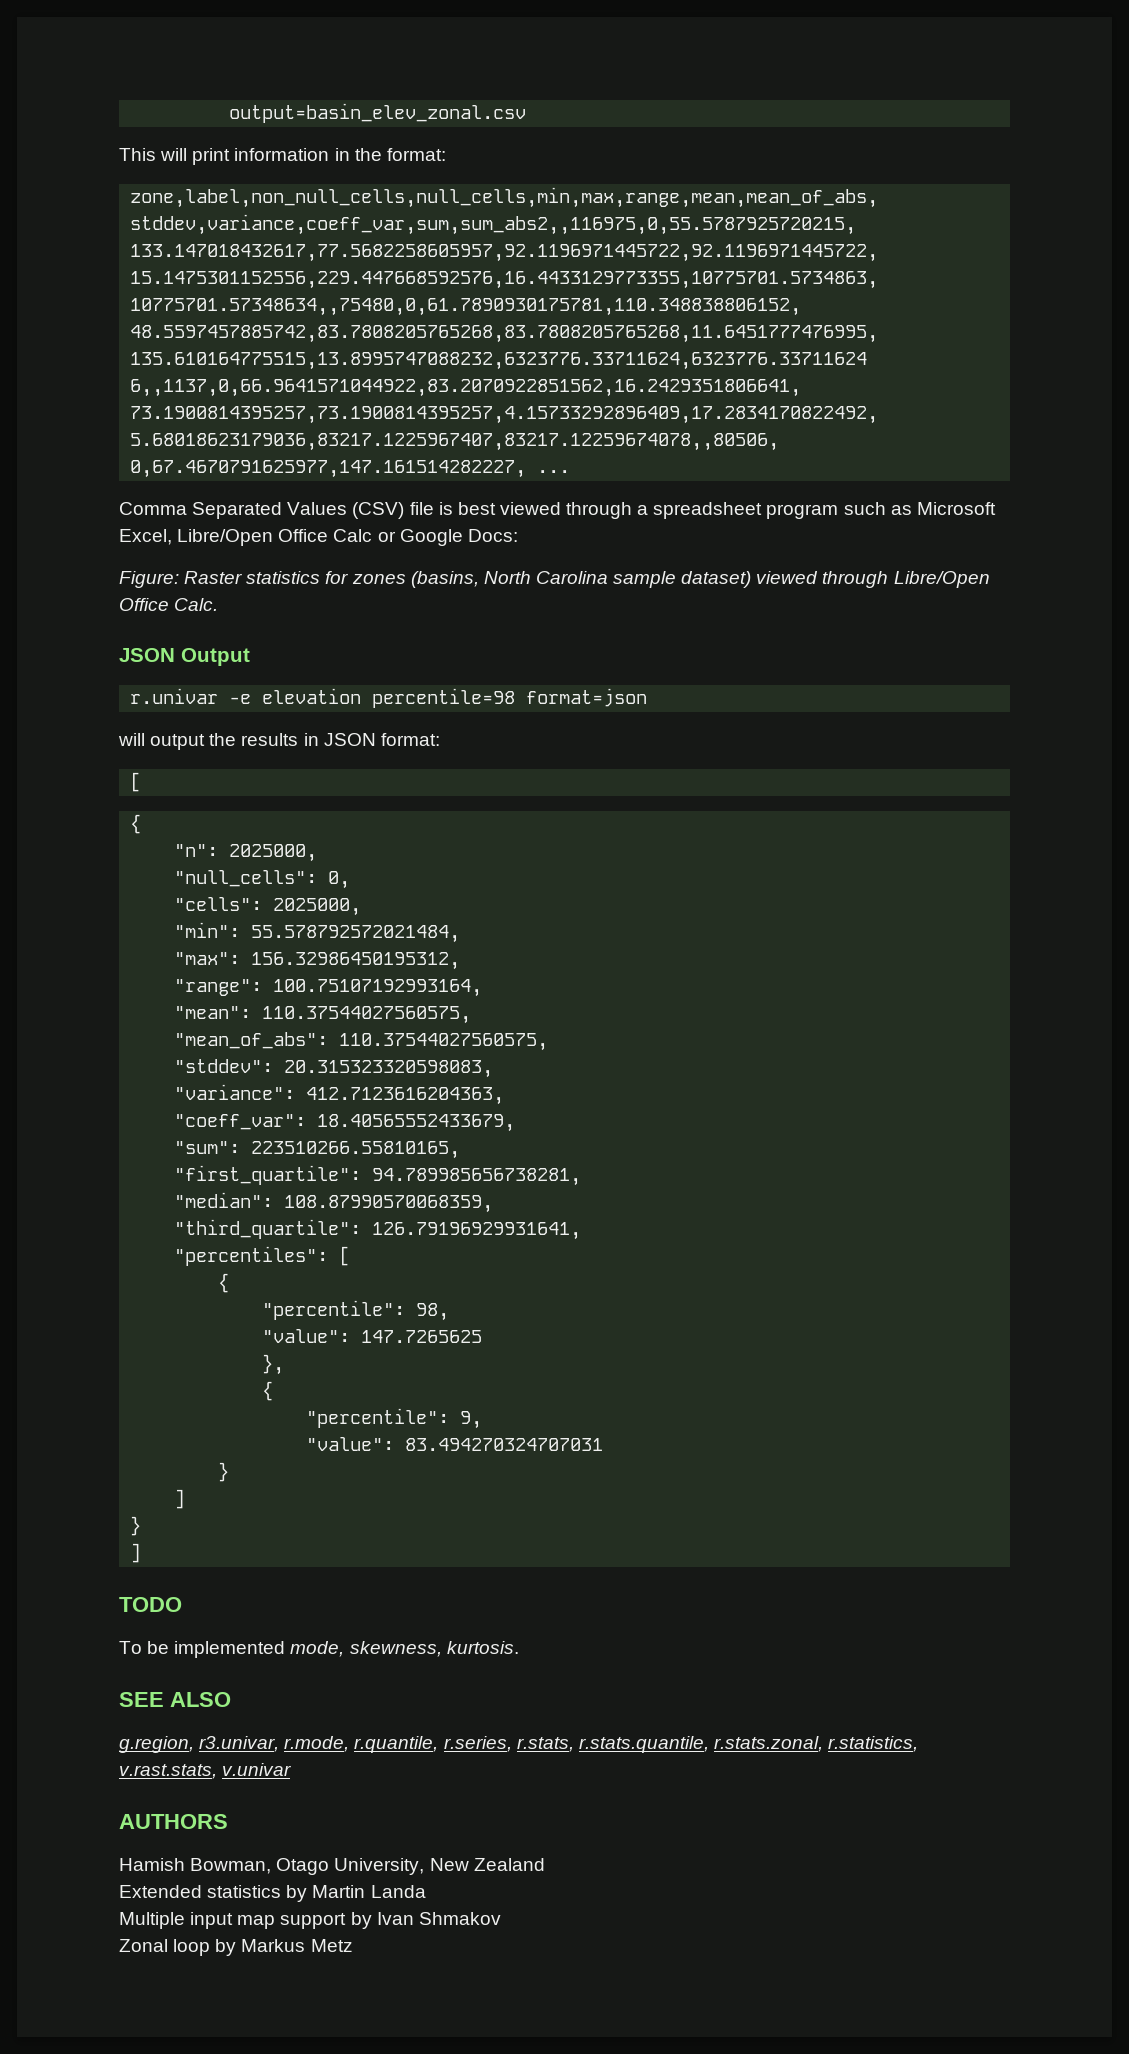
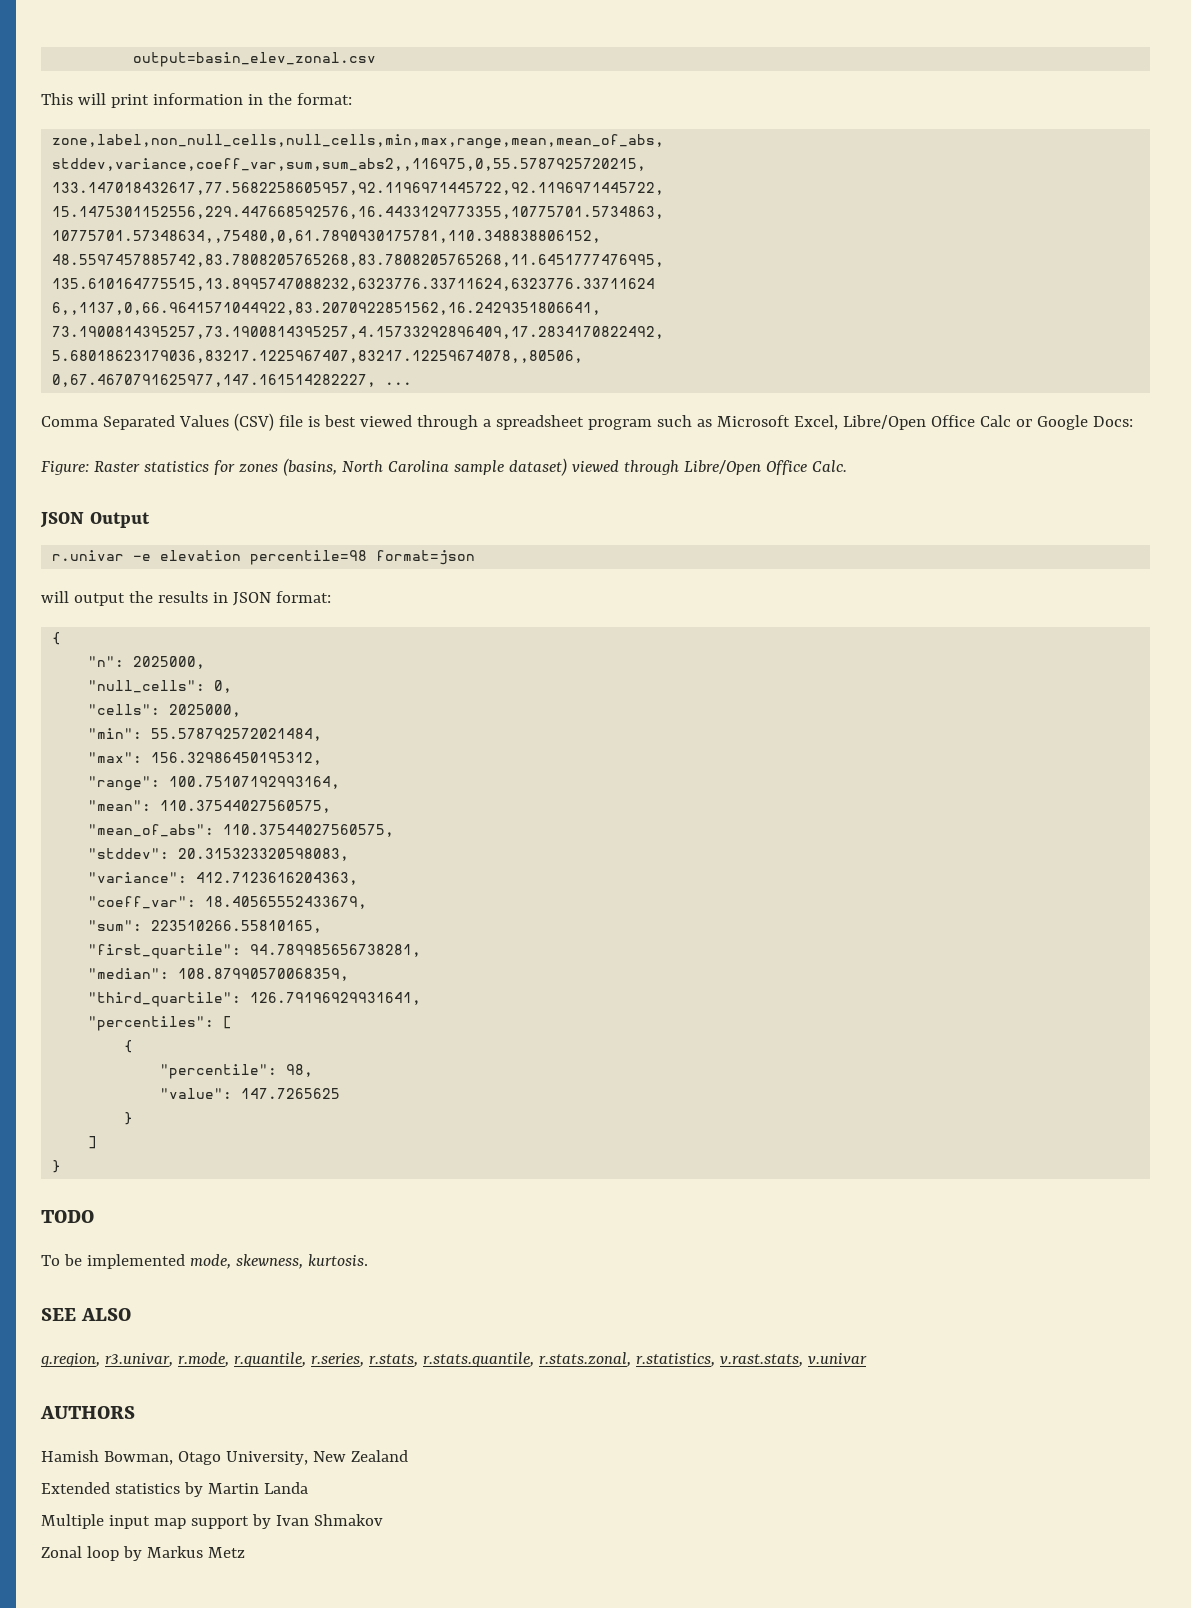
[130,772,142,792] // [ -> (331, 597) none
[262,1354,285,1375] [262,1381,274,1401] [306,1408,483,1429] [306,1437,604,1451] // }, // { // "percentile": 9, // "value": 83.494270324707031 -> (341, 1093) none
[130,1543,142,1563] // ] -> (62, 1166) none

